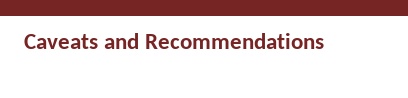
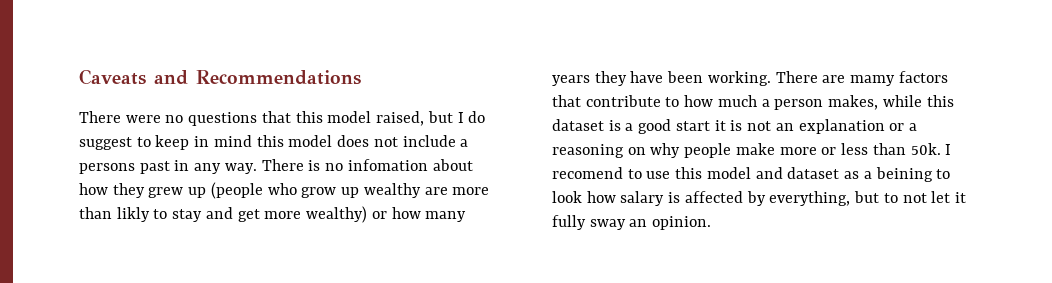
(325, 41) none -> [79,111,486,126] [79,135,469,150] [79,159,473,174] [79,182,490,199] [79,206,467,223] [552,71,948,86] [552,95,954,110] [552,119,917,134] [552,143,952,158] [552,167,951,182] [552,191,966,206] [552,215,712,230] // There were no questions that this model raised, but I do suggest to keep in mind this model does not include a persons past in any way. There is no infomation about how they grew up (people who grow up wealthy are more than likly to stay and get more wealthy) or how many years they have been working. There are mamy factors that contribute to how much a person makes, while this dataset is a good start it is not an explanation or a reasoning on why people make more or less than 50k. I recomend to use this model and dataset as a beining to look how salary is affected by everything, but to not let it fully sway an opinion.

